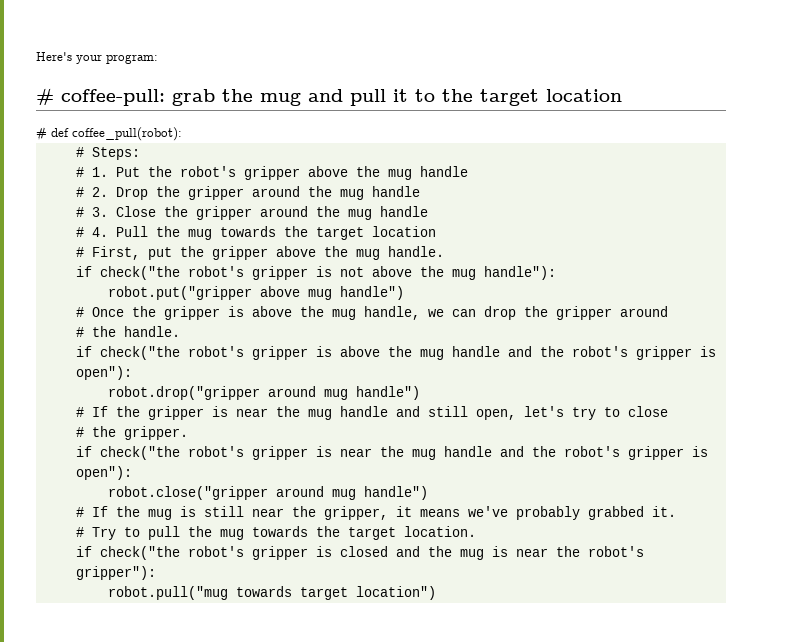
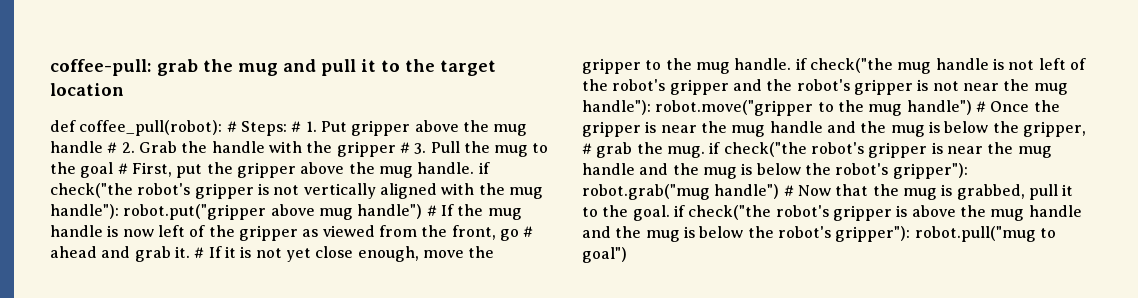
[36,52,158,64] [36,88,54,105] Here's your program: // # -> (50, 67) none
[36,127,47,141] # -> (124, 89) none
(182, 134) // -> (223, 128) none
(140, 153) // -> (287, 128) none
[147,166,236,177] the robot's -> (347, 126) none
(468, 171) // -> (103, 147) none
[115,186,420,200] [75,206,428,220] [75,226,436,240] Drop the gripper around the mug handle // # 3. Close the gripper around the mug handle // # 4. Pull the mug towards the target location // -> [138,141,549,157] [50,162,114,178] Grab the handle with the gripper # 3. Pull the mug to the goal
(444, 251) // -> (475, 168) none
[371,266,556,280] above the mug handle"): // -> [303,183,543,199] [50,204,119,219] vertically aligned with the mug handle"):
(404, 293) // -> [426,204,522,220] [50,225,534,241] [50,246,495,262] [582,58,1086,74] [582,79,1068,95] [582,100,972,116] # If the mug handle is now left of the gripper as viewed from the front, go # ahead and grab it. # If it is not yet close enough, move the gripper to the mug handle. if check("the mug handle is not left of the robot's gripper and the robot's gripper is not near the mug handle"): robot.move("gripper to the mug handle")
[251,306,668,320] [75,326,180,337] above the mug handle, we can drop the gripper around // # the handle. // -> [660,121,1086,137] [582,142,1052,158] [582,163,968,179] [582,184,1074,200] [582,205,670,221] near the mug handle and the mug is below the gripper, # grab the mug. if check("the robot's gripper is near the mug handle and the mug is below the robot's gripper"): robot.grab("mug handle") # Now that the mug is grabbed, pull it to the goal.
[571,346,716,360] [75,366,132,380] [107,386,420,400] [75,406,668,420] [75,426,188,440] [75,446,708,460] [75,466,132,480] [107,486,428,500] [75,506,676,520] [75,526,476,540] [75,546,644,560] [75,566,156,580] [107,586,436,600] robot's gripper is open"): // robot.drop("gripper around mug handle") // # If the gripper is near the mug handle and still open, let's try to close // # the gripper. // if check("the robot's gripper is near the mug handle and the robot's gripper is open"): // robot.close("gripper around mug handle") // # If the mug is still near the gripper, it means we've probably grabbed it. // # Try to pull the mug towards the target location. // if check("the robot's gripper is closed and the mug is near the robot's gripper"): // robot.pull("mug towards target location") -> [645,226,1056,242] [582,247,627,263] mug is below the robot's gripper"): robot.pull("mug to goal")

